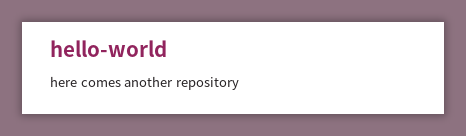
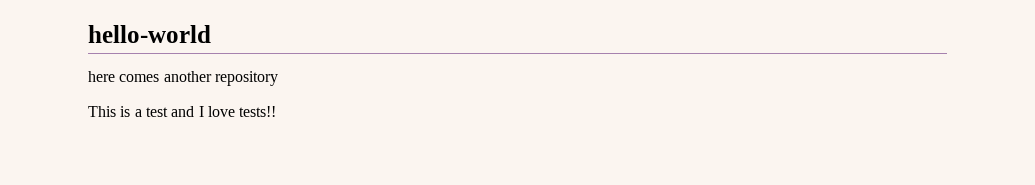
(239, 83) none -> [88,106,277,117] // This is a test and I love tests!!

